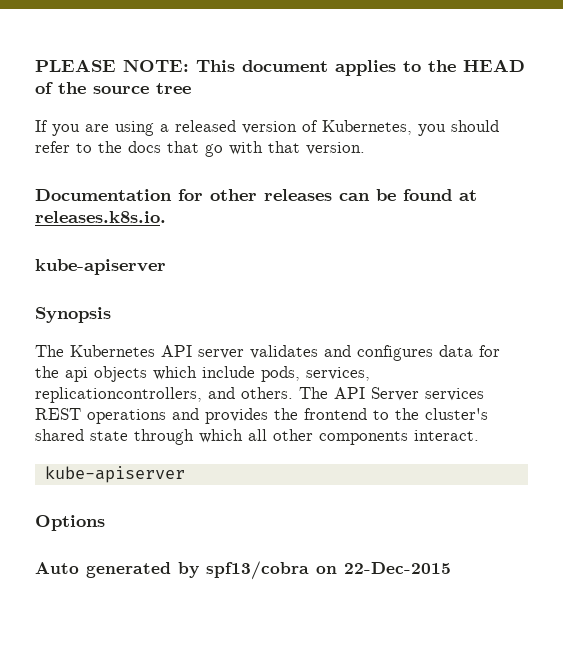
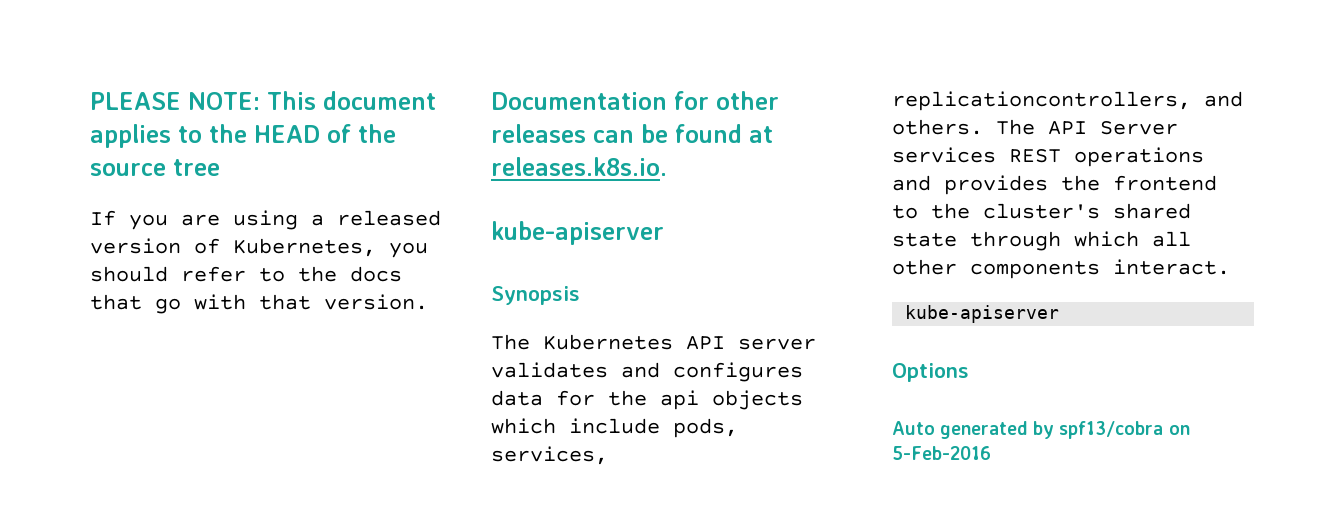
[344,562,451,574] 22-Dec-2015 -> [892,446,991,460] 5-Feb-2016

